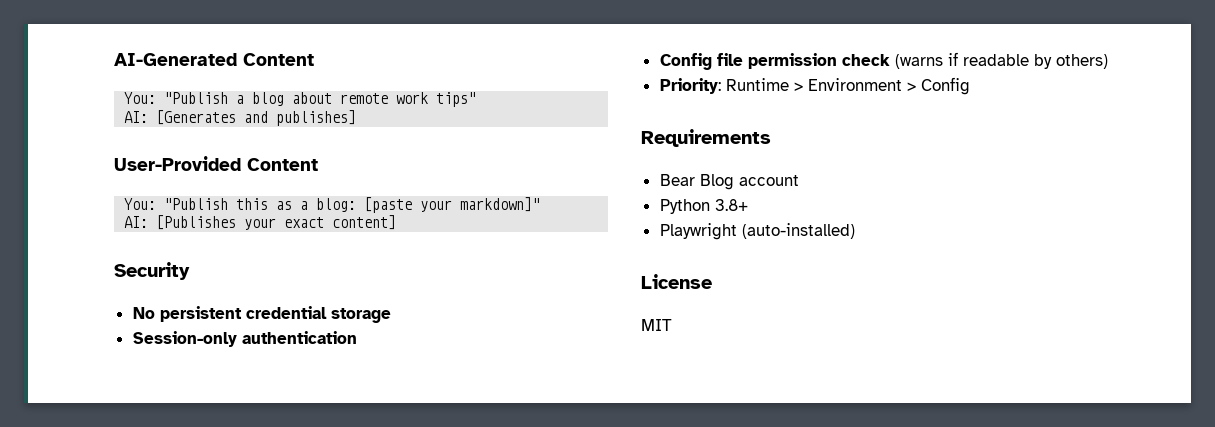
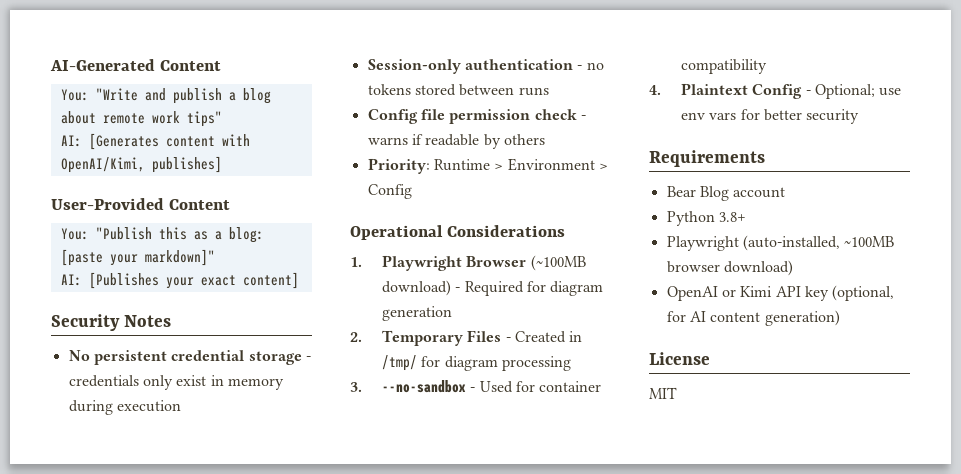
[164,92,229,104] "Publish -> [95,88,222,104] "Write and publish
[244,111,269,123] and -> [165,134,250,147] [60,157,145,173] content with OpenAI/Kimi,
(190, 271) none -> [124,315,172,327] Notes
[132,331,357,347] // Session-only authentication -> [305,356,311,361] [68,375,284,390] [68,400,181,415] [367,59,604,74] [367,84,549,96] - credentials only exist in memory during execution // Session-only authentication - no tokens stored between runs
[894,54,943,69] (warns -> [580,115,586,120] [367,137,408,145] - warns
[1055,54,1108,69] others) -> [503,134,545,145] others
(970, 86) none -> [350,225,566,240] [350,255,586,271] [381,280,604,296] [381,306,452,321] [350,330,583,346] [381,355,571,371] [350,380,602,393] [680,59,767,74] [649,83,902,99] [680,109,860,124] // Operational Considerations // 1. Playwright Browser (~100MB download) - Required for diagram generation // 2. Temporary Files - Created in /tmp/ for diagram processing // 3. --no-sandbox - Used for container compatibility // 4. Plaintext Config - Optional; use env vars for better security
[741,223,855,239] (auto-installed) -> [742,235,895,251] [666,260,793,276] [666,285,895,301] [666,310,840,326] (auto-installed, ~100MB browser download) // OpenAI or Kimi API key (optional, for AI content generation)

